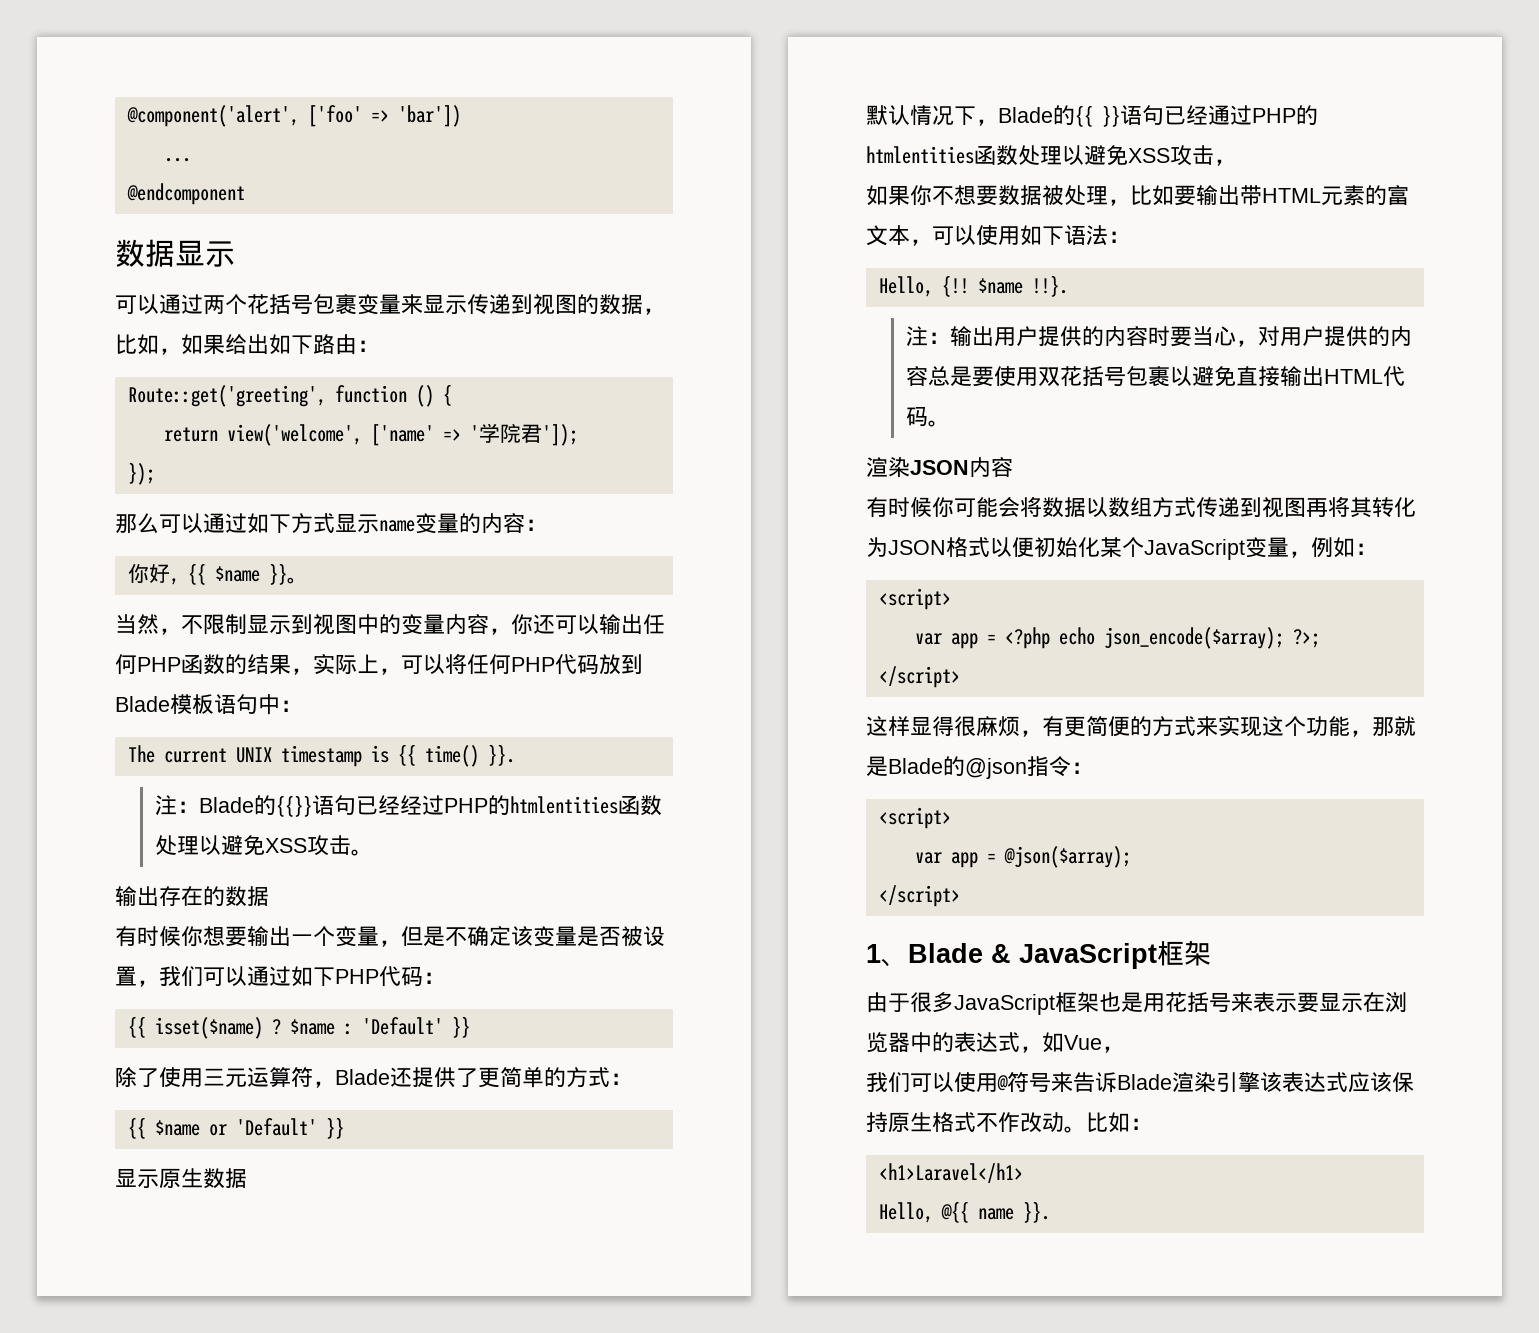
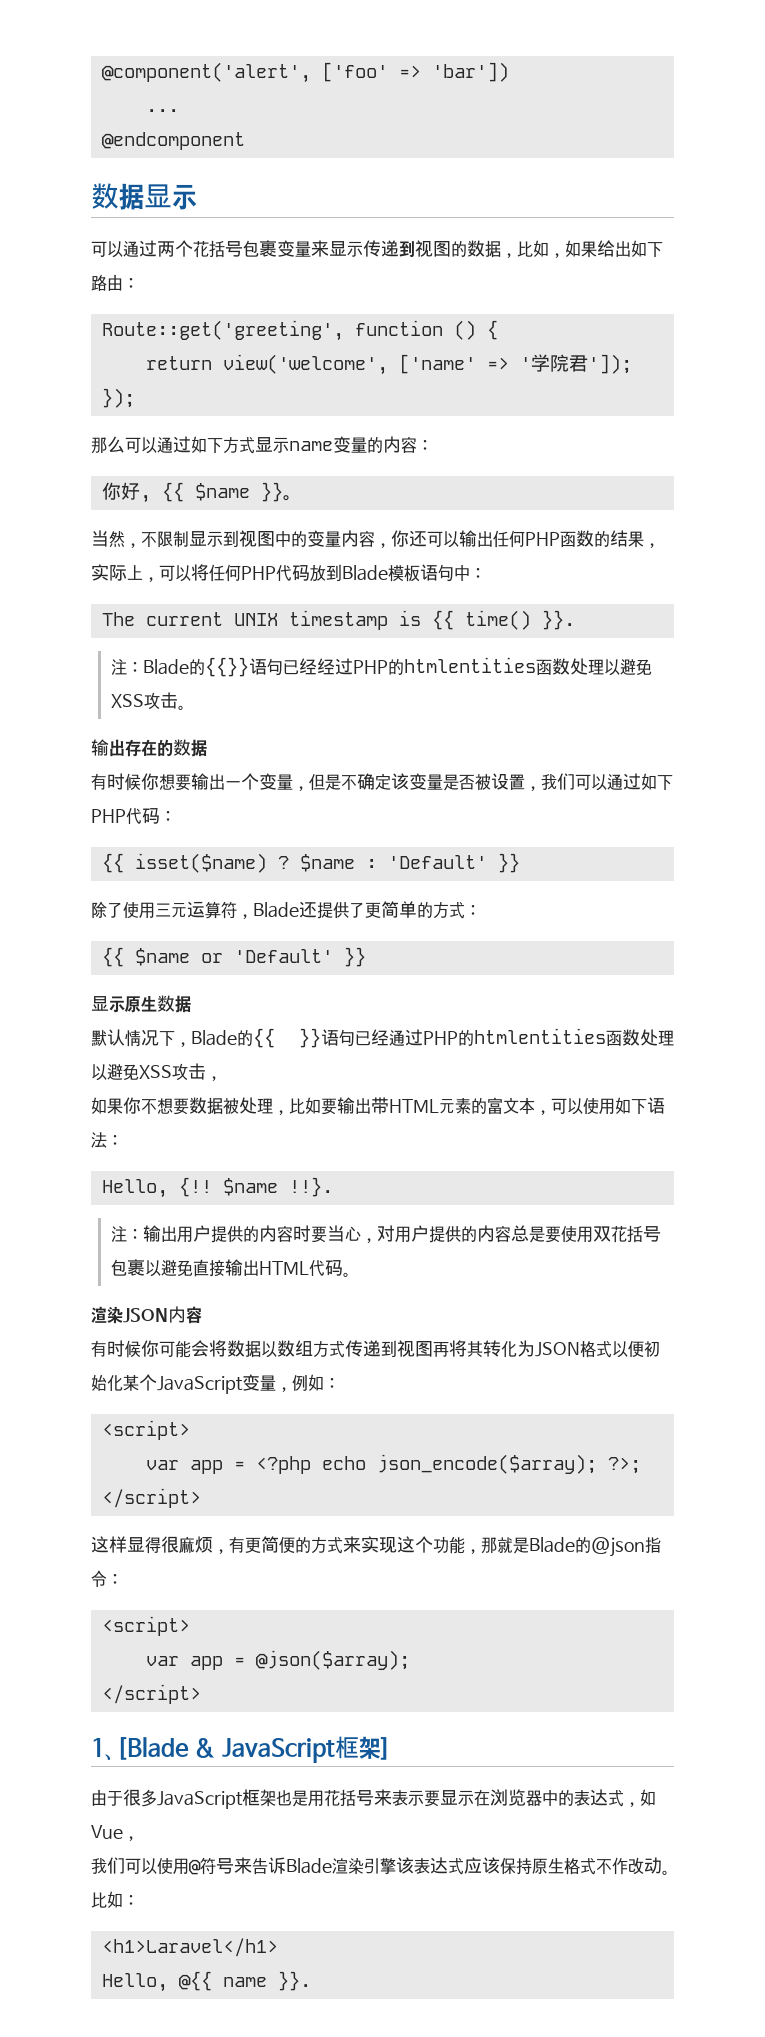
[908,943,983,963] Blade -> [116,1737,189,1760] [Blade
(1211, 953) none -> [379,1737,391,1760] ]

